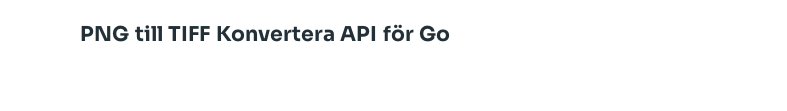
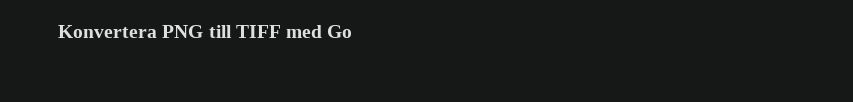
(80, 33) none -> [58,25,157,38] Konvertera
[215,24,414,42] Konvertera API för -> [286,25,323,38] med

